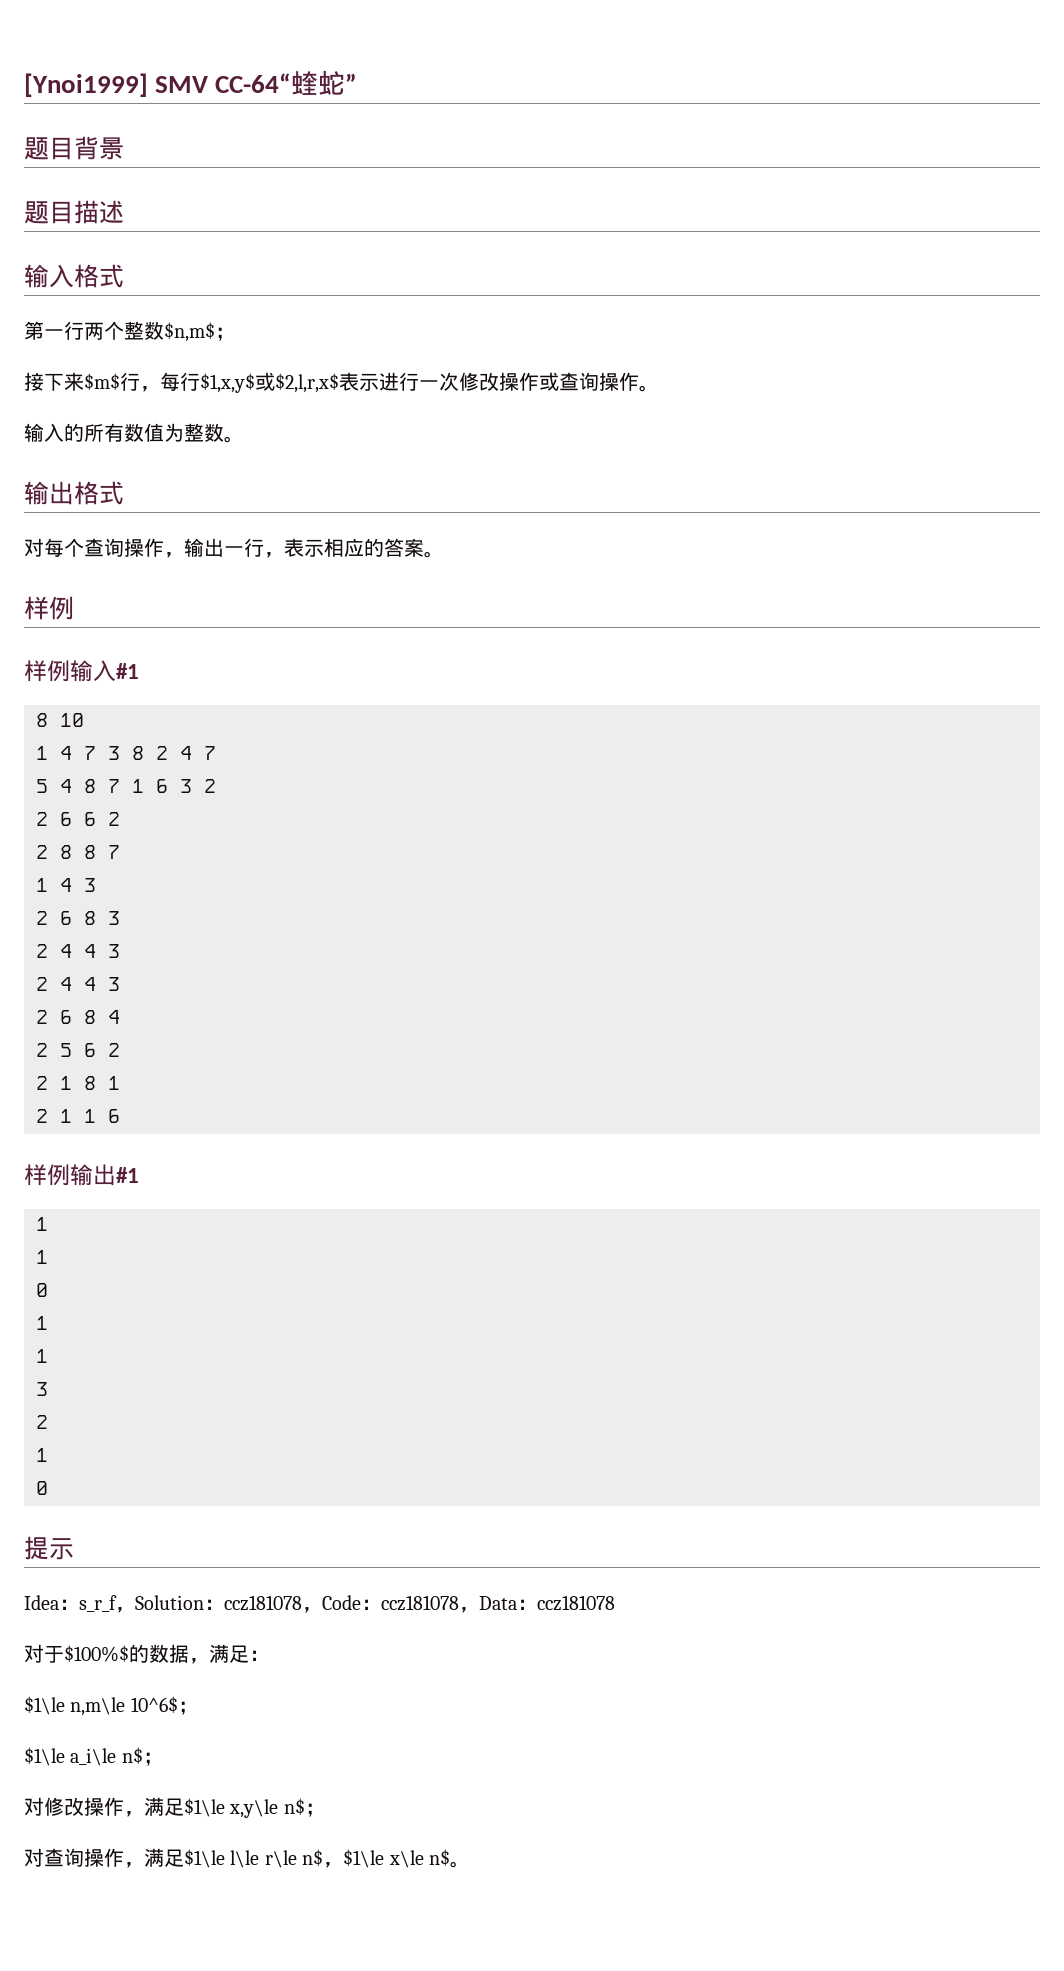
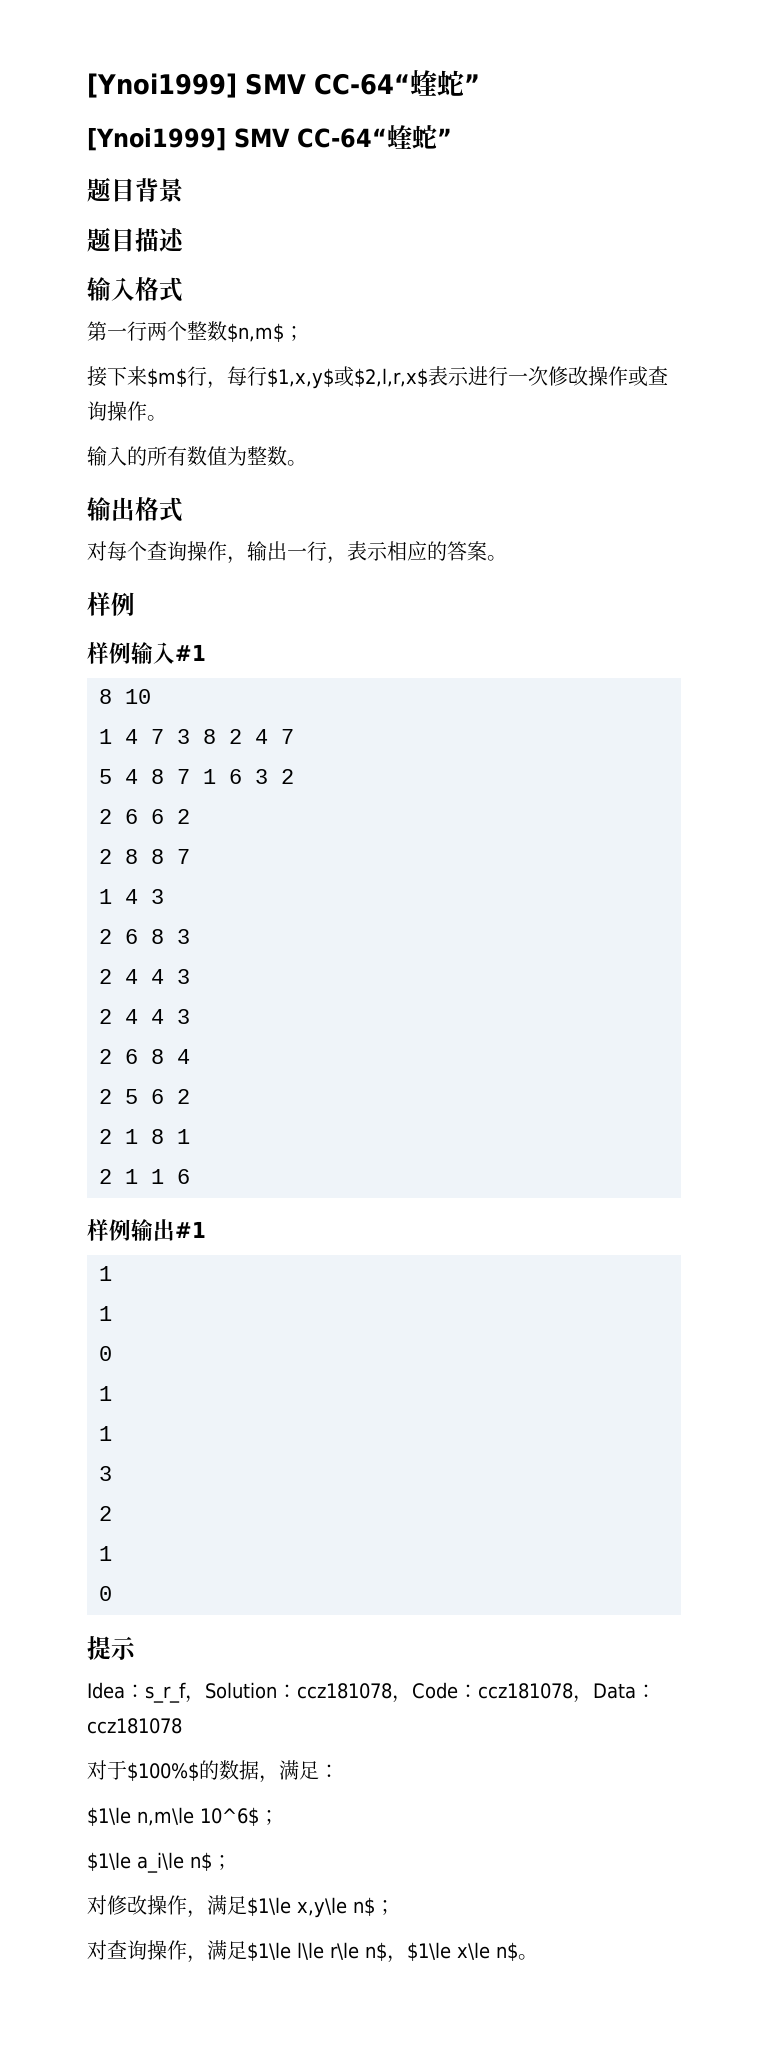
[24,70,358,97] [Ynoi1999] SMV CC-64“蝰蛇” -> [87,70,481,98] [87,125,453,151] [Ynoi1999] SMV CC-64“蝰蛇” // [Ynoi1999] SMV CC-64“蝰蛇”

